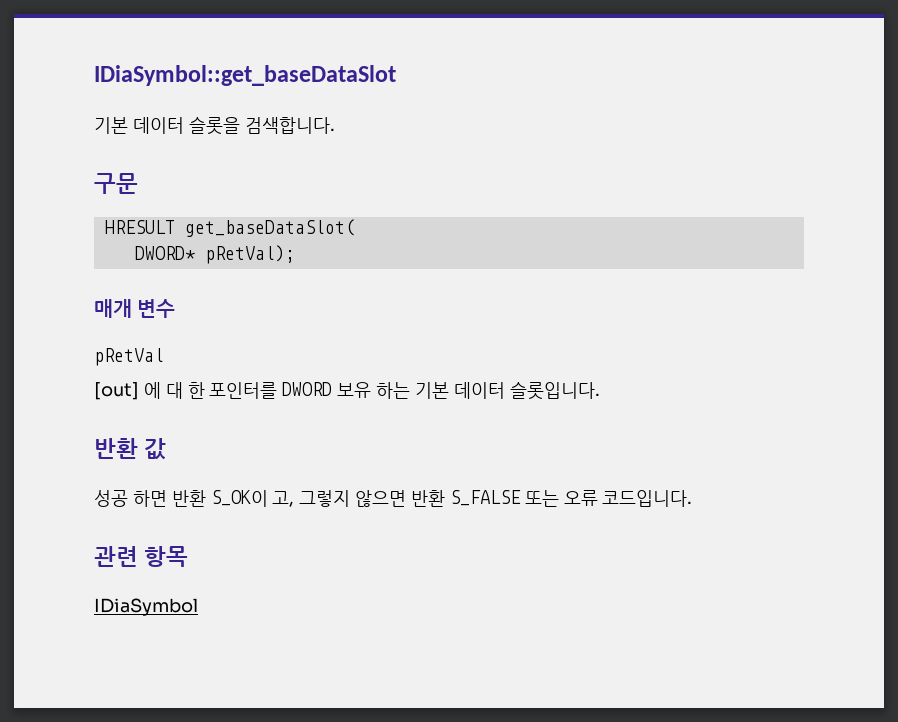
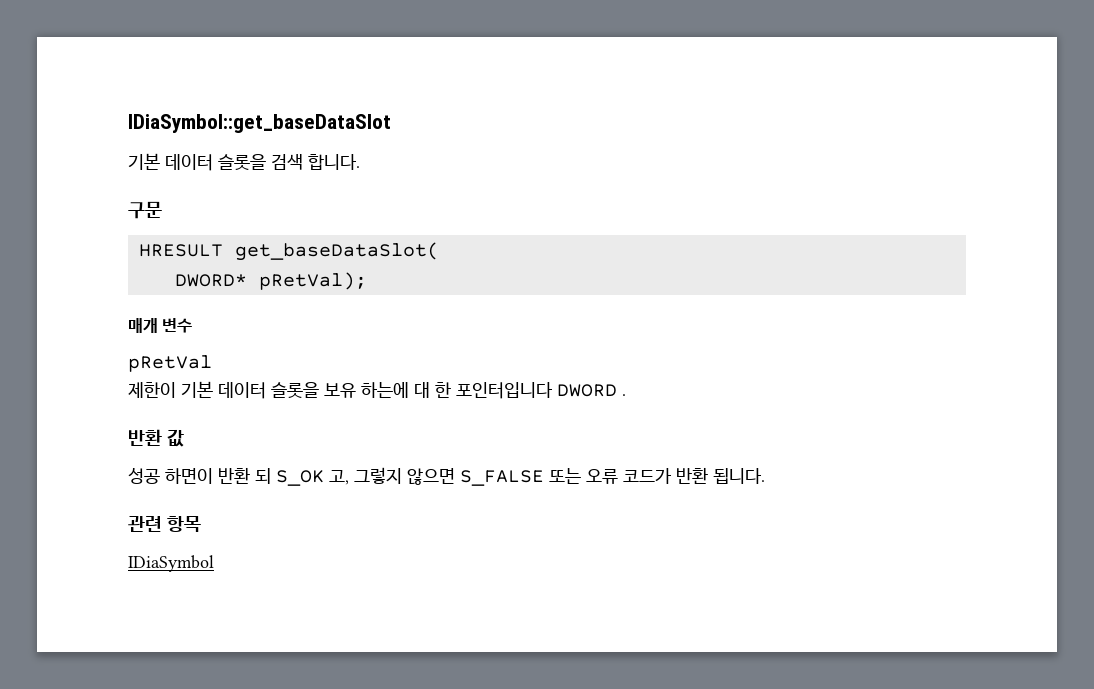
[244,117,335,134] 검색합니다. -> [271,154,360,170] 검색 합니다.
[94,381,600,400] [out] 에 대 한 포인터를 DWORD 보유 하는 기본 데이터 슬롯입니다. -> [128,381,626,399] 제한이 기본 데이터 슬롯을 보유 하는에 대 한 포인터입니다 DWORD .
[132,490,268,507] 하면 반환 S_OK이 -> [165,467,324,486] 하면이 반환 되 S_OK
[411,490,446,507] 반환 -> (455, 476) none
[602,490,693,507] 코드입니다. -> [623,467,765,484] 코드가 반환 됩니다.

